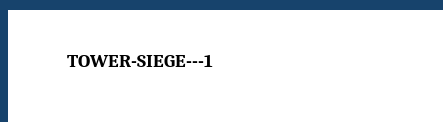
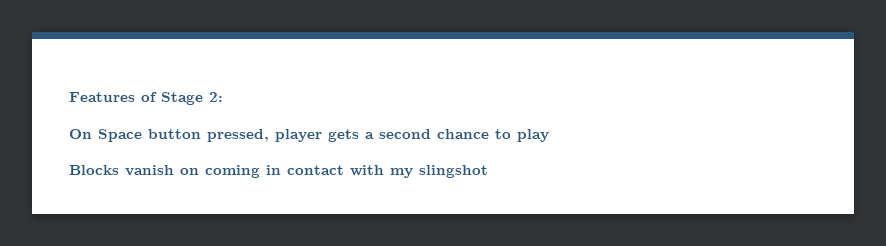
[67,54,213,67] TOWER-SIEGE---1 -> [69,92,223,105] [69,129,549,142] [69,165,488,178] Features of Stage 2: // On Space button pressed, player gets a second chance to play // Blocks vanish on coming in contact with my slingshot

